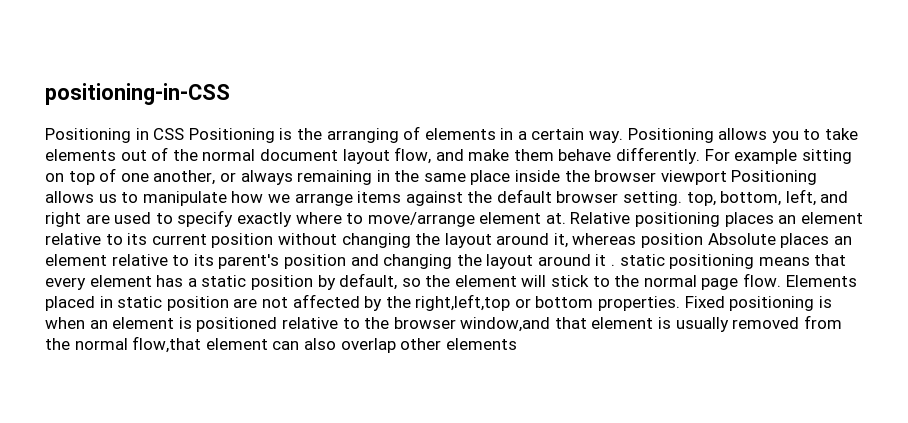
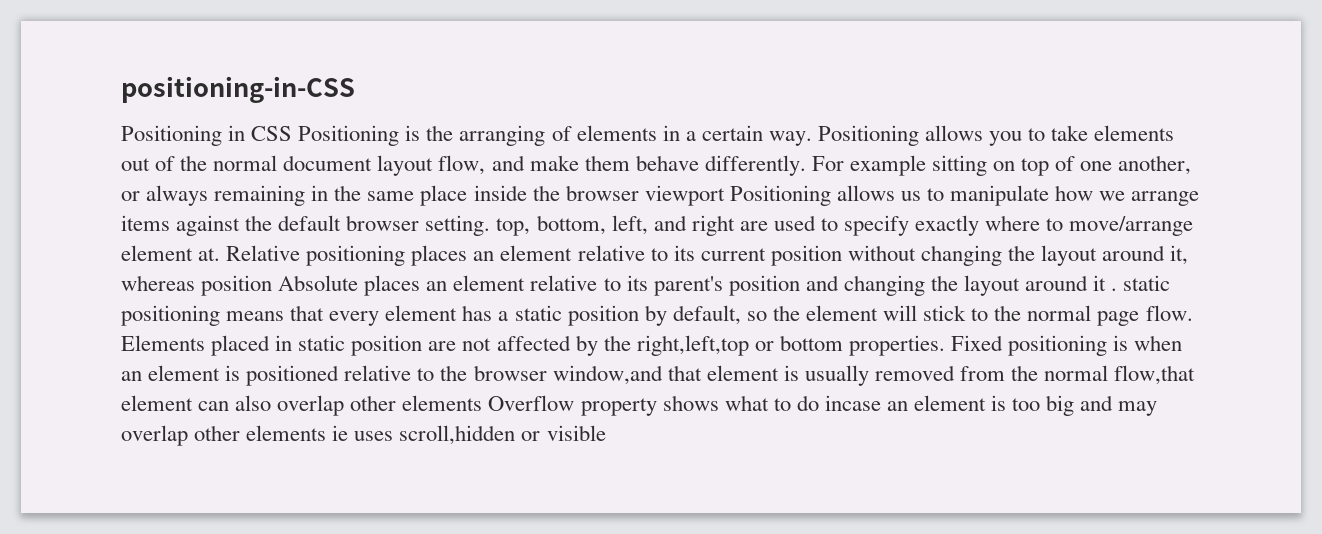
(517, 344) none -> [488,395,1158,416] [121,425,606,446] Overflow property shows what to do incase an element is too big and may overlap other elements ie uses scroll,hidden or visible

